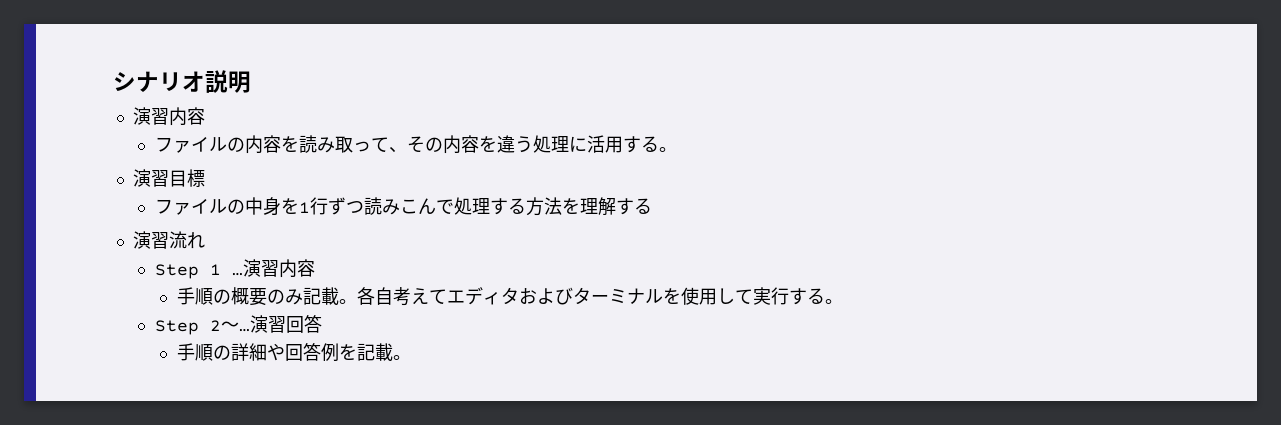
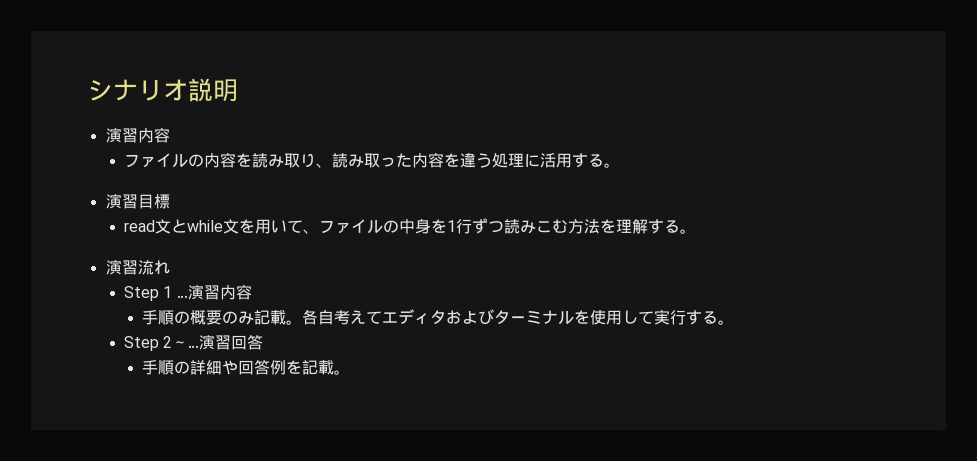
[352,136,443,153] って、その -> [299,153,412,168] り、読み取った
(205, 178) none -> [123,219,319,234] read文とwhile文を用いて、
[417,197,526,215] んで処理する -> [551,219,568,233] む
(652, 206) none -> [679,229,696,234] 。

